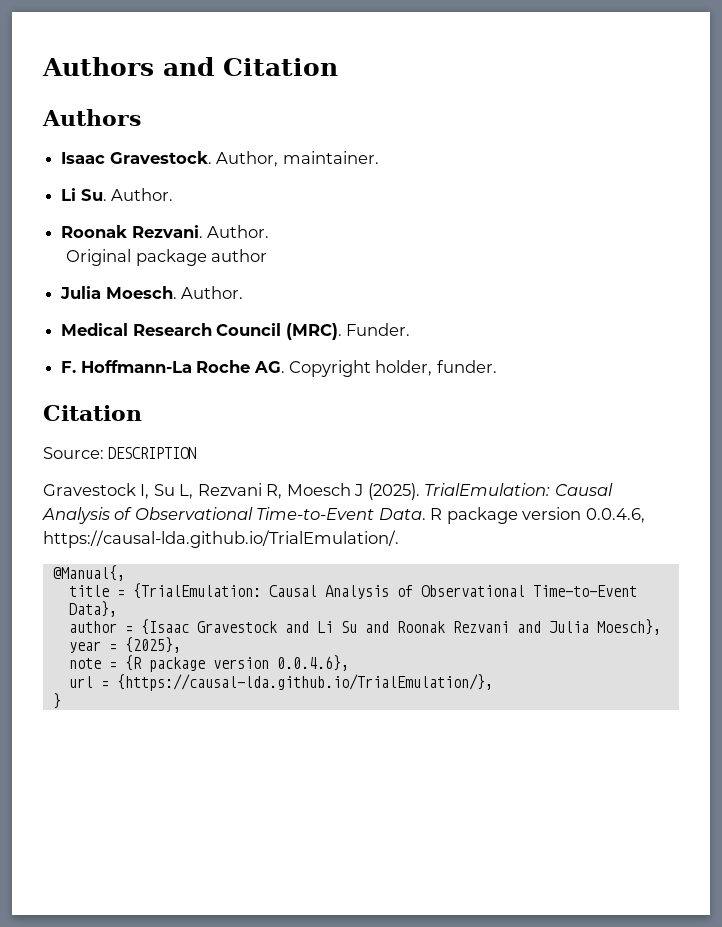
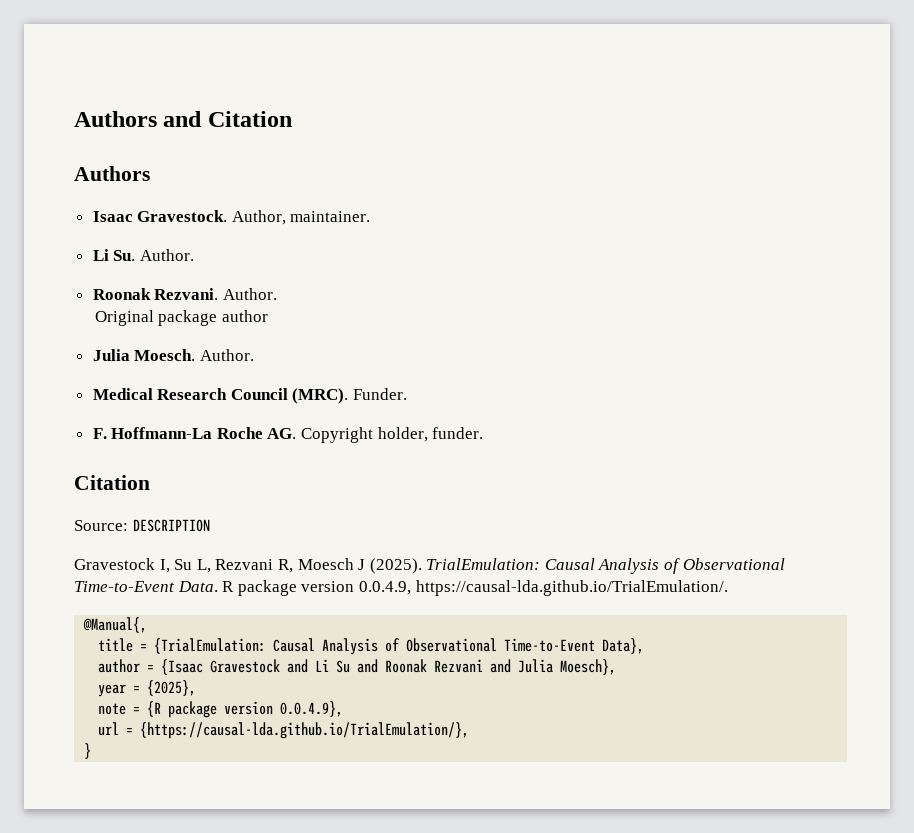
[585,508,645,523] 0.0.4.6, -> [358,581,411,595] 0.0.4.9,
[276,655,349,671] 0.0.4.6}, -> [280,701,344,717] 0.0.4.9},

